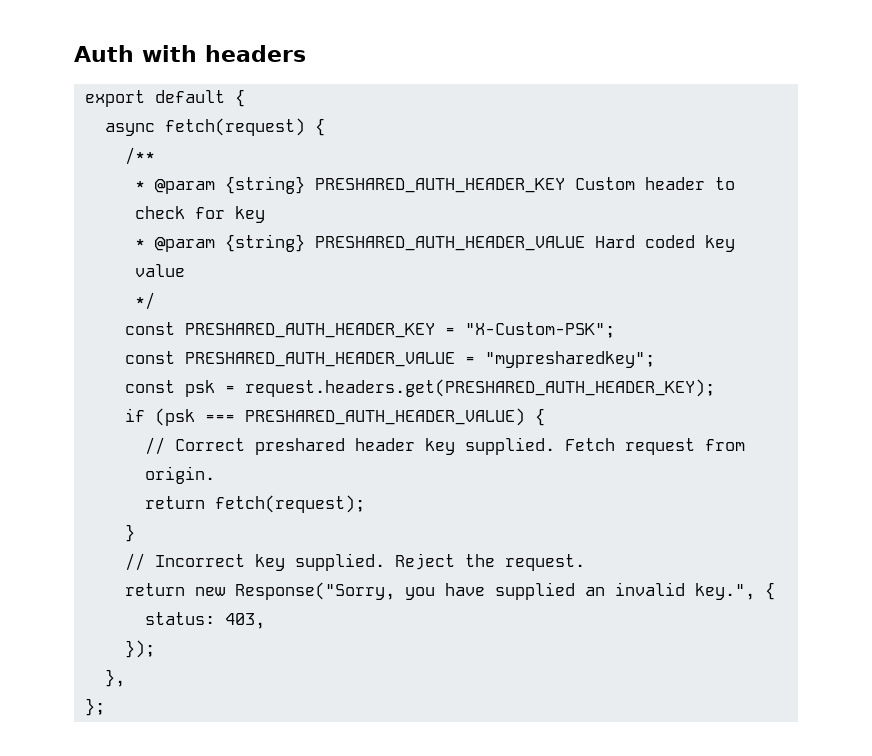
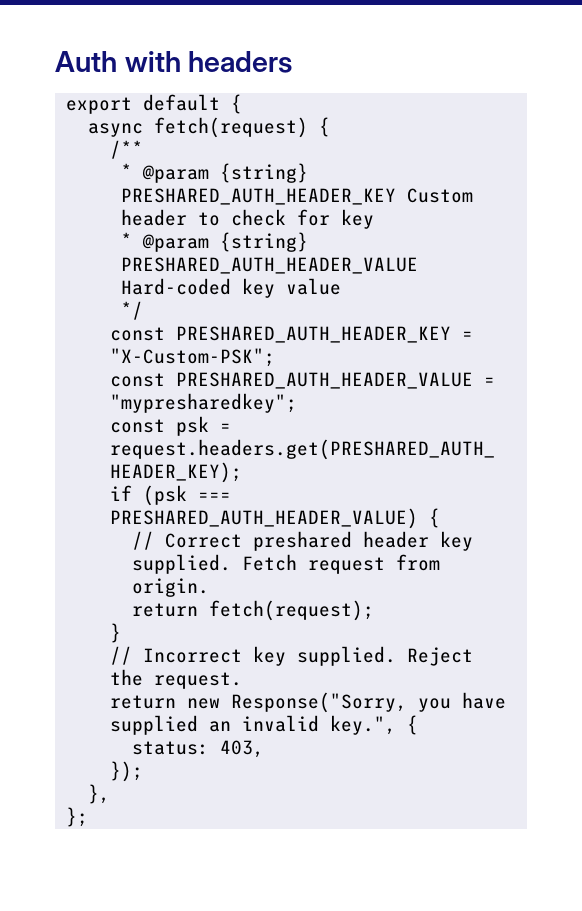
[594,235,695,248] Hard coded -> [120,278,231,295] Hard-coded

